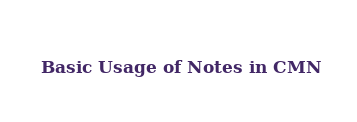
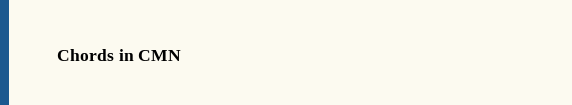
[41,60,243,77] Basic Usage of Notes -> [57,49,114,61] Chords

